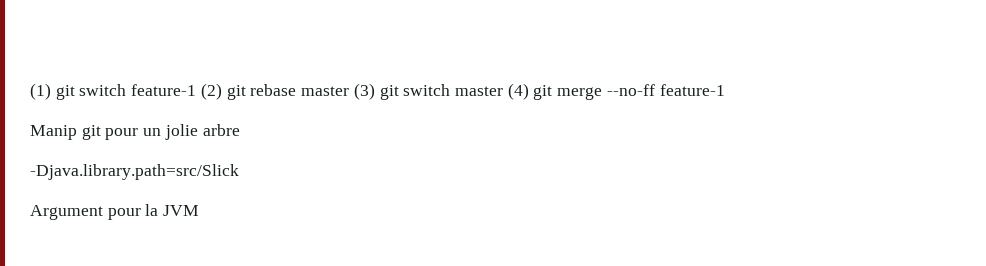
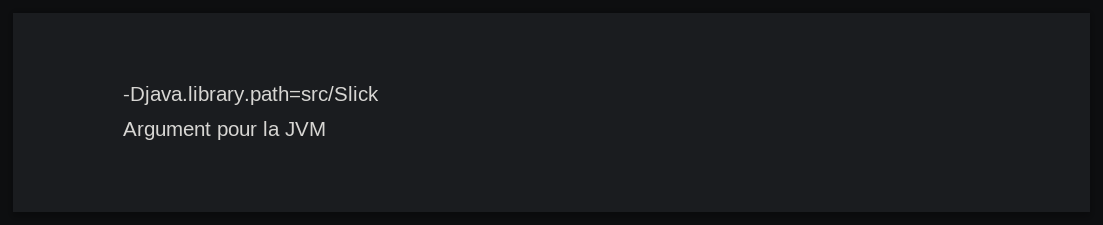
[30,83,725,100] [30,124,240,140] (1) git switch feature-1 (2) git rebase master (3) git switch master (4) git merge --no-ff feature-1 // Manip git pour un jolie arbre // -> (123, 95) none

